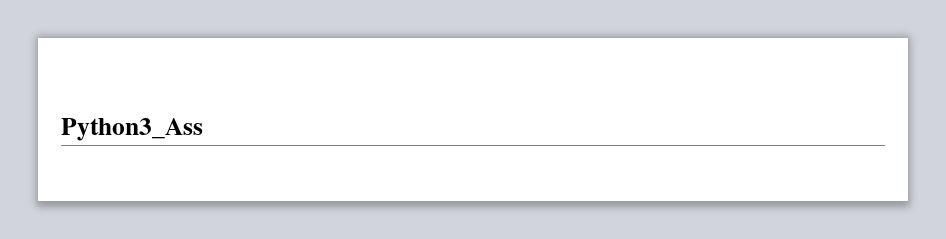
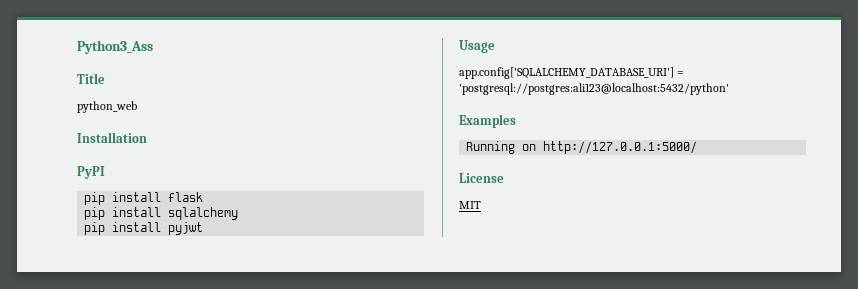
(203, 129) none -> [77,73,105,84] [77,101,137,113] [77,132,147,143] [77,166,105,179] [84,192,204,205] [84,207,239,220] [84,222,204,235] [459,40,495,53] [459,67,685,79] [459,83,729,95] [459,114,516,128] [466,141,698,154] [459,173,504,183] [459,201,481,209] // Title // python_web // Installation // PyPI // pip install flask // pip install sqlalchemy // pip install pyjwt // Usage // app.config['SQLALCHEMY_DATABASE_URI'] = 'postgresql://postgres:ali123@localhost:5432/python' // Examples // Running on http://127.0.0.1:5000/ // License // MIT

